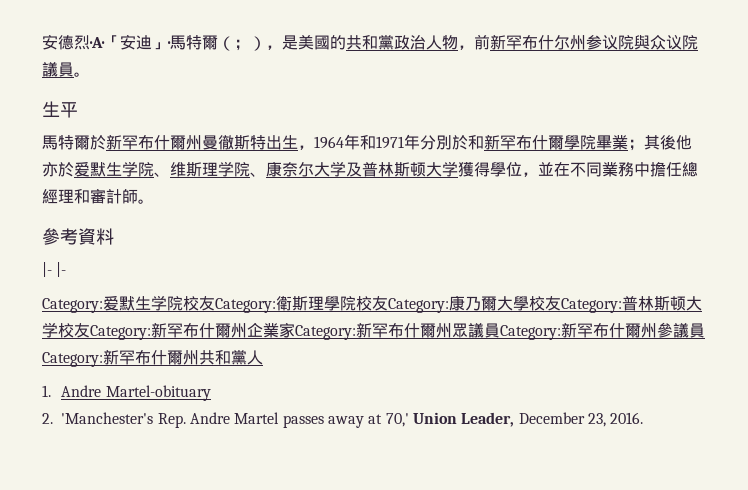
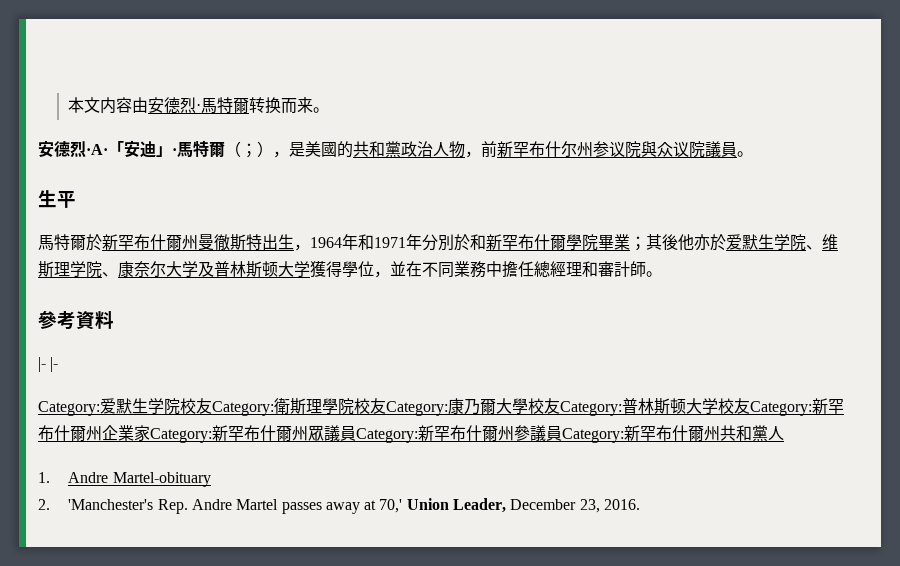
(42, 42) none -> [68,97,330,114] 本文内容由安德烈·馬特爾转换而来。 //

